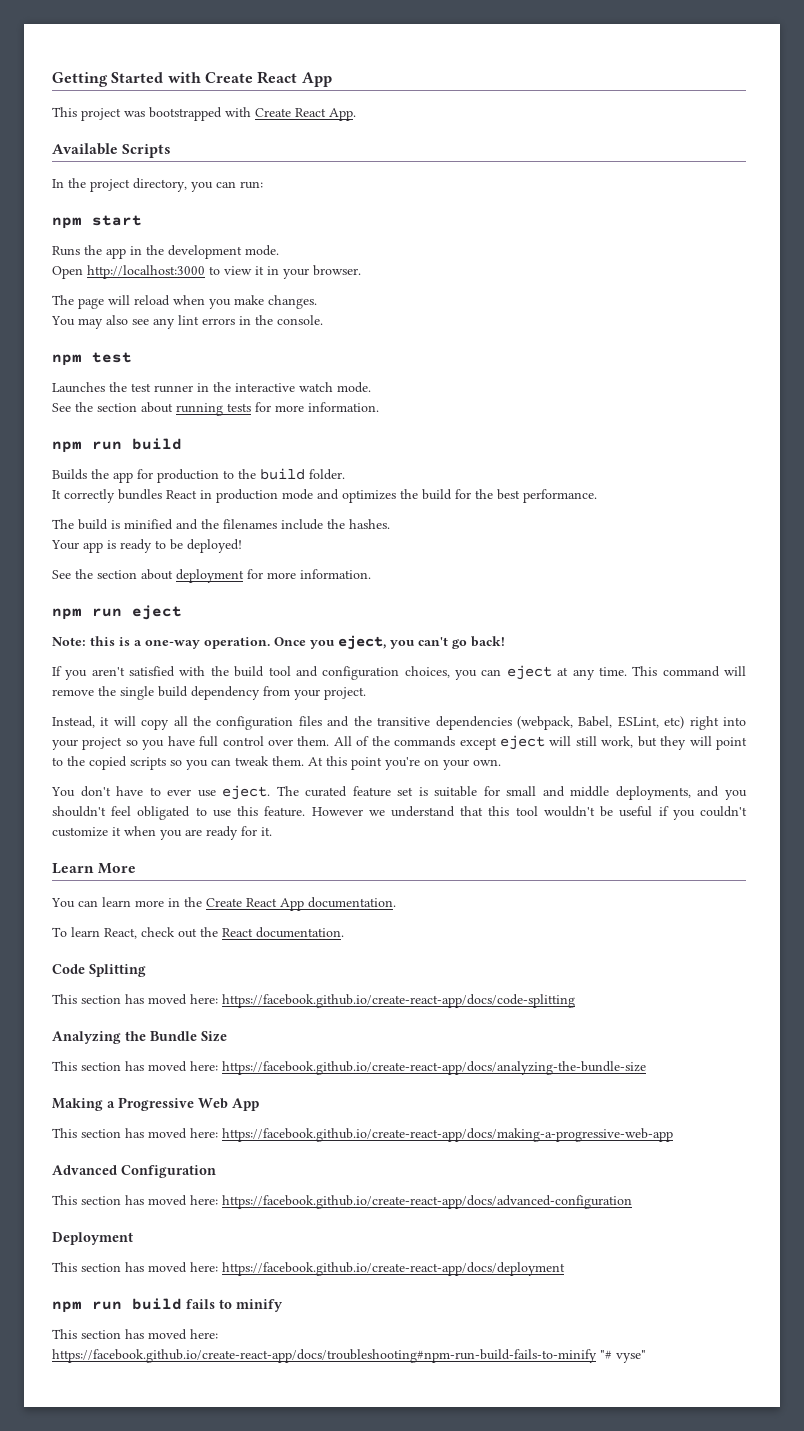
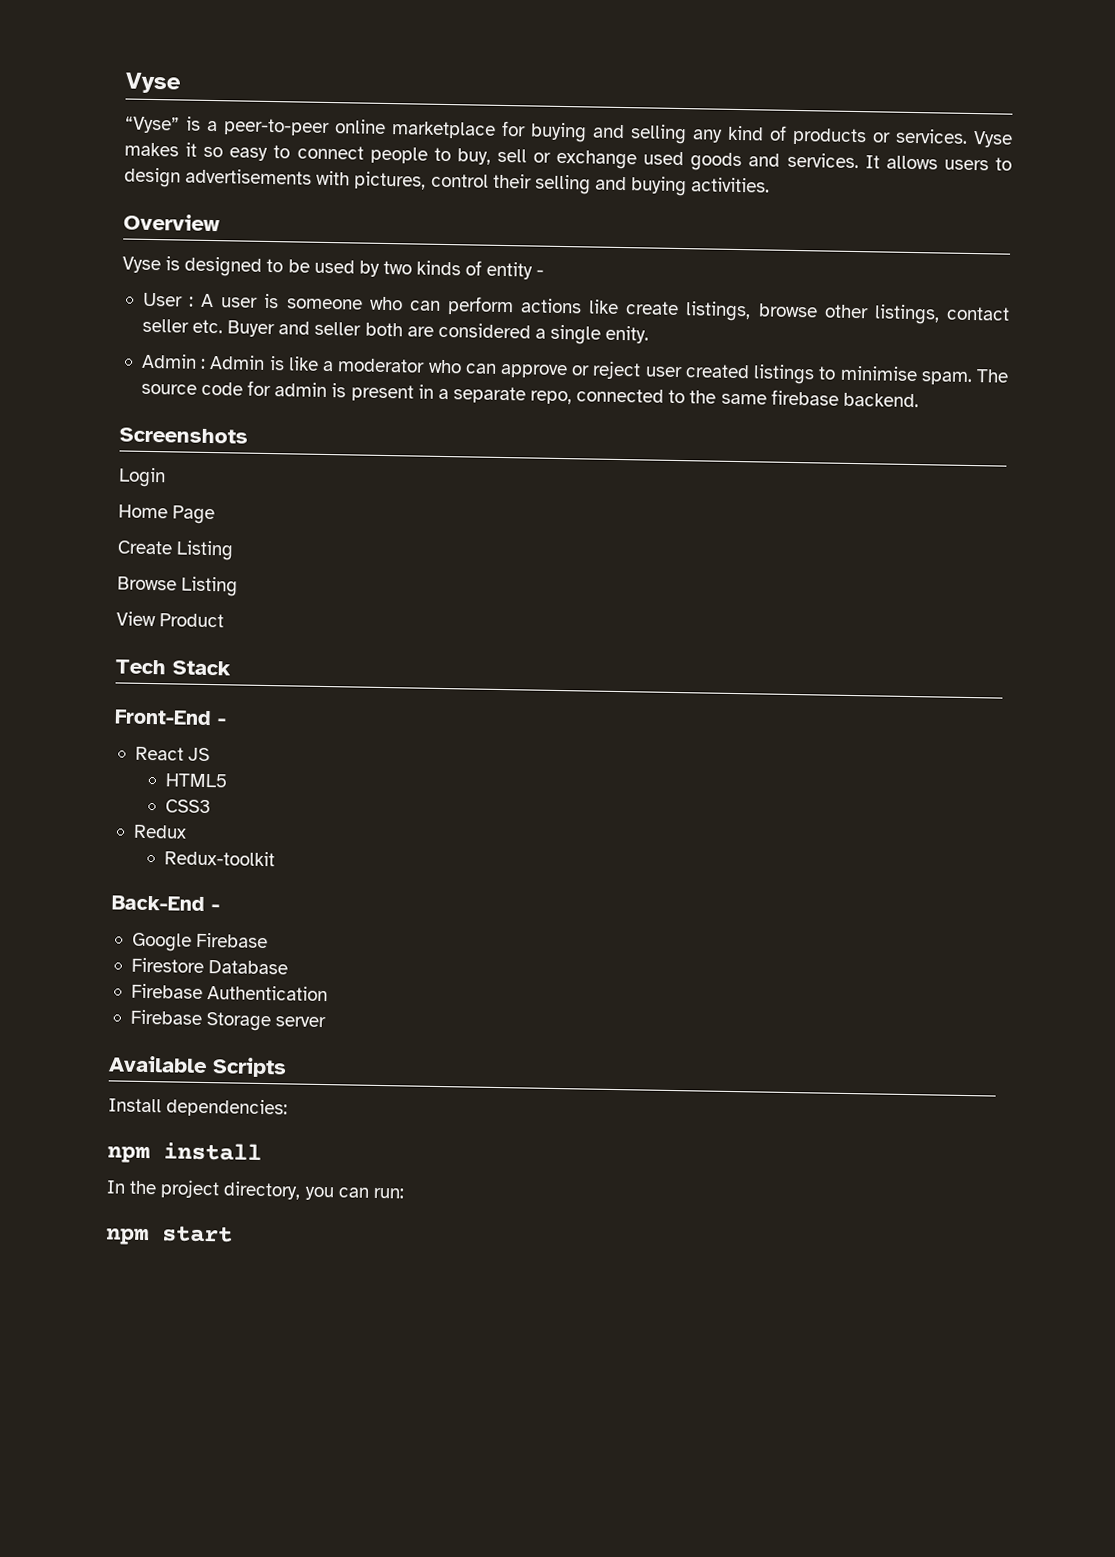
[52,71,332,87] [52,107,356,121] [52,143,172,158] Getting Started with Create React App // This project was bootstrapped with Create React App. // Available Scripts -> [125,72,182,94] [124,116,1013,148] [124,142,1012,172] [124,167,771,197] [123,213,220,232] [122,256,545,280] [142,292,1011,325] [141,318,650,345] [140,353,1009,386] [140,380,919,408] [119,427,248,444] [118,467,166,488] [118,504,216,525] [117,540,235,561] [117,576,239,597] [116,611,225,628] [115,659,231,676] [114,709,226,726] [134,746,211,762] [165,773,229,788] [165,799,212,814] [132,824,187,839] [164,850,276,867] [111,895,220,912] [130,932,269,952] [130,957,289,975] [130,983,329,1002] [129,1009,327,1032] [108,1055,287,1078] [108,1098,289,1118] [107,1142,262,1164] Vyse // “Vyse” is a peer-to-peer online marketplace for buying and selling any kind of products or services. Vyse makes it so easy to connect people to buy, sell or exchange used goods and services. It allows users to design advertisements with pictures, control their selling and buying activities. // Overview // Vyse is designed to be used by two kinds of entity - // User : A user is someone who can perform actions like create listings, browse other listings, contact seller etc. Buyer and seller both are considered a single enity. // Admin : Admin is like a moderator who can approve or reject user created listings to minimise spam. The source code for admin is present in a separate repo, connected to the same firebase backend. // Screenshots // Login // Home Page // Create Listing // Browse Listing // View Product // Tech Stack // Front-End - // React JS // HTML5 // CSS3 // Redux // Redux-toolkit // Back-End - // Google Firebase // Firestore Database // Firebase Authentication // Firebase Storage server // Available Scripts // Install dependencies: // npm install
[52,245,279,259] [52,265,361,279] [52,295,317,309] [51,315,323,329] [52,352,132,366] [52,382,371,393] [52,402,379,416] [52,438,182,453] [52,468,345,483] [52,489,597,503] [52,519,390,530] [51,539,242,553] [52,569,371,583] [52,605,182,620] [52,635,505,650] [52,665,746,680] [52,686,366,700] [52,716,746,730] [52,735,748,750] [52,756,501,770] [51,785,747,800] [52,806,747,820] [52,826,272,840] [52,863,137,874] [51,897,396,911] [52,927,344,939] [52,964,146,977] [52,994,575,1008] [52,1031,227,1044] [52,1061,646,1075] [52,1097,259,1111] [52,1128,673,1142] [52,1165,216,1178] [52,1195,632,1209] [52,1232,133,1245] [52,1262,565,1276] [52,1298,283,1313] [52,1329,218,1340] [52,1349,646,1363] // Runs the app in the development mode. // Open http://localhost:3000 to view it in your browser. // The page will reload when you make changes. // You may also see any lint errors in the console. // npm test // Launches the test runner in the interactive watch mode. // See the section about running tests for more information. // npm run build // Builds the app for production to the build folder. // It correctly bundles React in production mode and optimizes the build for the best performance. // The build is minified and the filenames include the hashes. // Your app is ready to be deployed! // See the section about deployment for more information. // npm run eject // Note: this is a one-way operation. Once you eject, you can't go back! // If you aren't satisfied with the build tool and configuration choices, you can eject at any time. This command will remove the single build dependency from your project. // Instead, it will copy all the configuration files and the transitive dependencies (webpack, Babel, ESLint, etc) right into your project so you have full control over them. All of the commands except eject will still work, but they will point to the copied scripts so you can tweak them. At this point you're on your own. // You don't have to ever use eject. The curated feature set is suitable for small and middle deployments, and you shouldn't feel obligated to use this feature. However we understand that this tool wouldn't be useful if you couldn't customize it when you are ready for it. // Learn More // You can learn more in the Create React App documentation. // To learn React, check out the React documentation. // Code Splitting // This section has moved here: https://facebook.github.io/create-react-app/docs/code-splitting // Analyzing the Bundle Size // This section has moved here: https://facebook.github.io/create-react-app/docs/analyzing-the-bundle-size // Making a Progressive Web App // This section has moved here: https://facebook.github.io/create-react-app/docs/making-a-progressive-web-app // Advanced Configuration // This section has moved here: https://facebook.github.io/create-react-app/docs/advanced-configuration // Deployment // This section has moved here: https://facebook.github.io/create-react-app/docs/deployment // npm run build fails to minify // This section has moved here: https://facebook.github.io/create-react-app/docs/troubleshooting#npm-run-build-fails-to-minify "# vyse" -> (233, 1234) none

